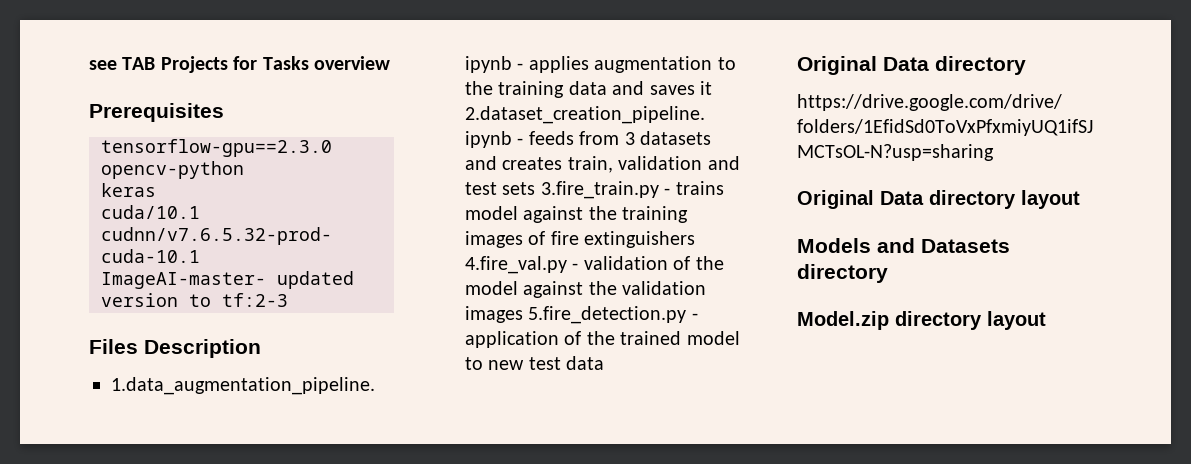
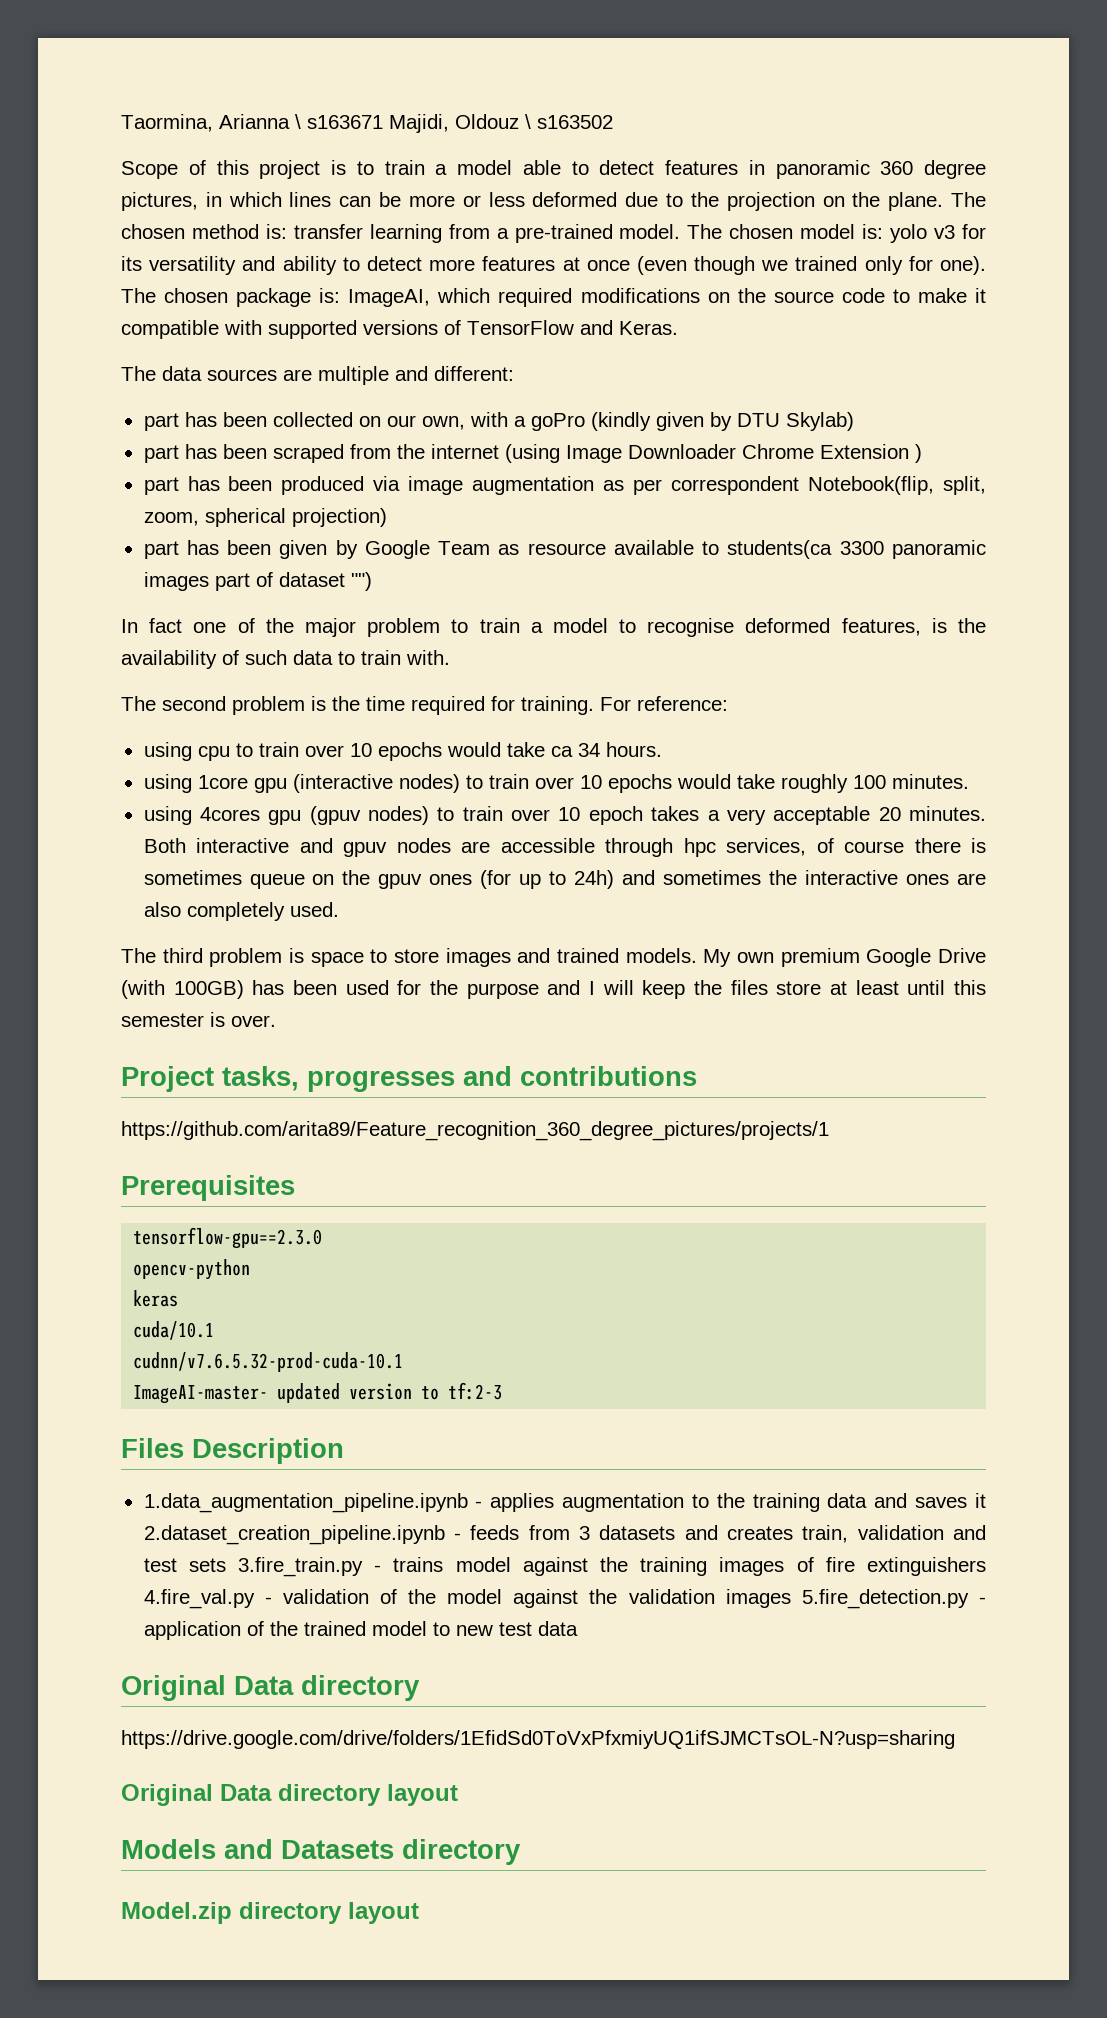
[89,56,390,73] see TAB Projects for Tasks overview -> [121,114,613,133] [121,160,986,179] [121,192,987,211] [121,224,986,243] [121,256,986,275] [121,288,986,307] [121,320,678,339] [121,366,514,385] [143,412,854,431] [143,444,922,463] [143,476,987,495] [143,508,387,527] [143,540,986,559] [143,572,372,591] [121,618,986,637] [121,650,450,669] [121,696,728,715] [143,742,662,761] [143,774,969,793] [143,806,987,825] [143,838,987,857] [143,870,986,889] [143,902,339,921] [121,948,986,967] [121,980,986,999] [121,1012,276,1027] [121,1066,697,1092] [121,1121,829,1141] Taormina, Arianna \ s163671 Majidi, Oldouz \ s163502 // Scope of this project is to train a model able to detect features in panoramic 360 degree pictures, in which lines can be more or less deformed due to the projection on the plane. The chosen method is: transfer learning from a pre-trained model. The chosen model is: yolo v3 for its versatility and ability to detect more features at once (even though we trained only for one). The chosen package is: ImageAI, which required modifications on the source code to make it compatible with supported versions of TensorFlow and Keras. // The data sources are multiple and different: // part has been collected on our own, with a goPro (kindly given by DTU Skylab) // part has been scraped from the internet (using Image Downloader Chrome Extension ) // part has been produced via image augmentation as per correspondent Notebook(flip, split, zoom, spherical projection) // part has been given by Google Team as resource available to students(ca 3300 panoramic images part of dataset "") // In fact one of the major problem to train a model to recognise deformed features, is the availability of such data to train with. // The second problem is the time required for training. For reference: // using cpu to train over 10 epochs would take ca 34 hours. // using 1core gpu (interactive nodes) to train over 10 epochs would take roughly 100 minutes. // using 4cores gpu (gpuv nodes) to train over 10 epoch takes a very acceptable 20 minutes. Both interactive and gpuv nodes are accessible through hpc services, of course there is sometimes queue on the gpuv ones (for up to 24h) and sometimes the interactive ones are also completely used. // The third problem is space to store images and trained models. My own premium Google Drive (with 100GB) has been used for the purpose and I will keep the files store at least until this semester is over. // Project tasks, progresses and contributions // https://github.com/arita89/Feature_recognition_360_degree_pictures/projects/1

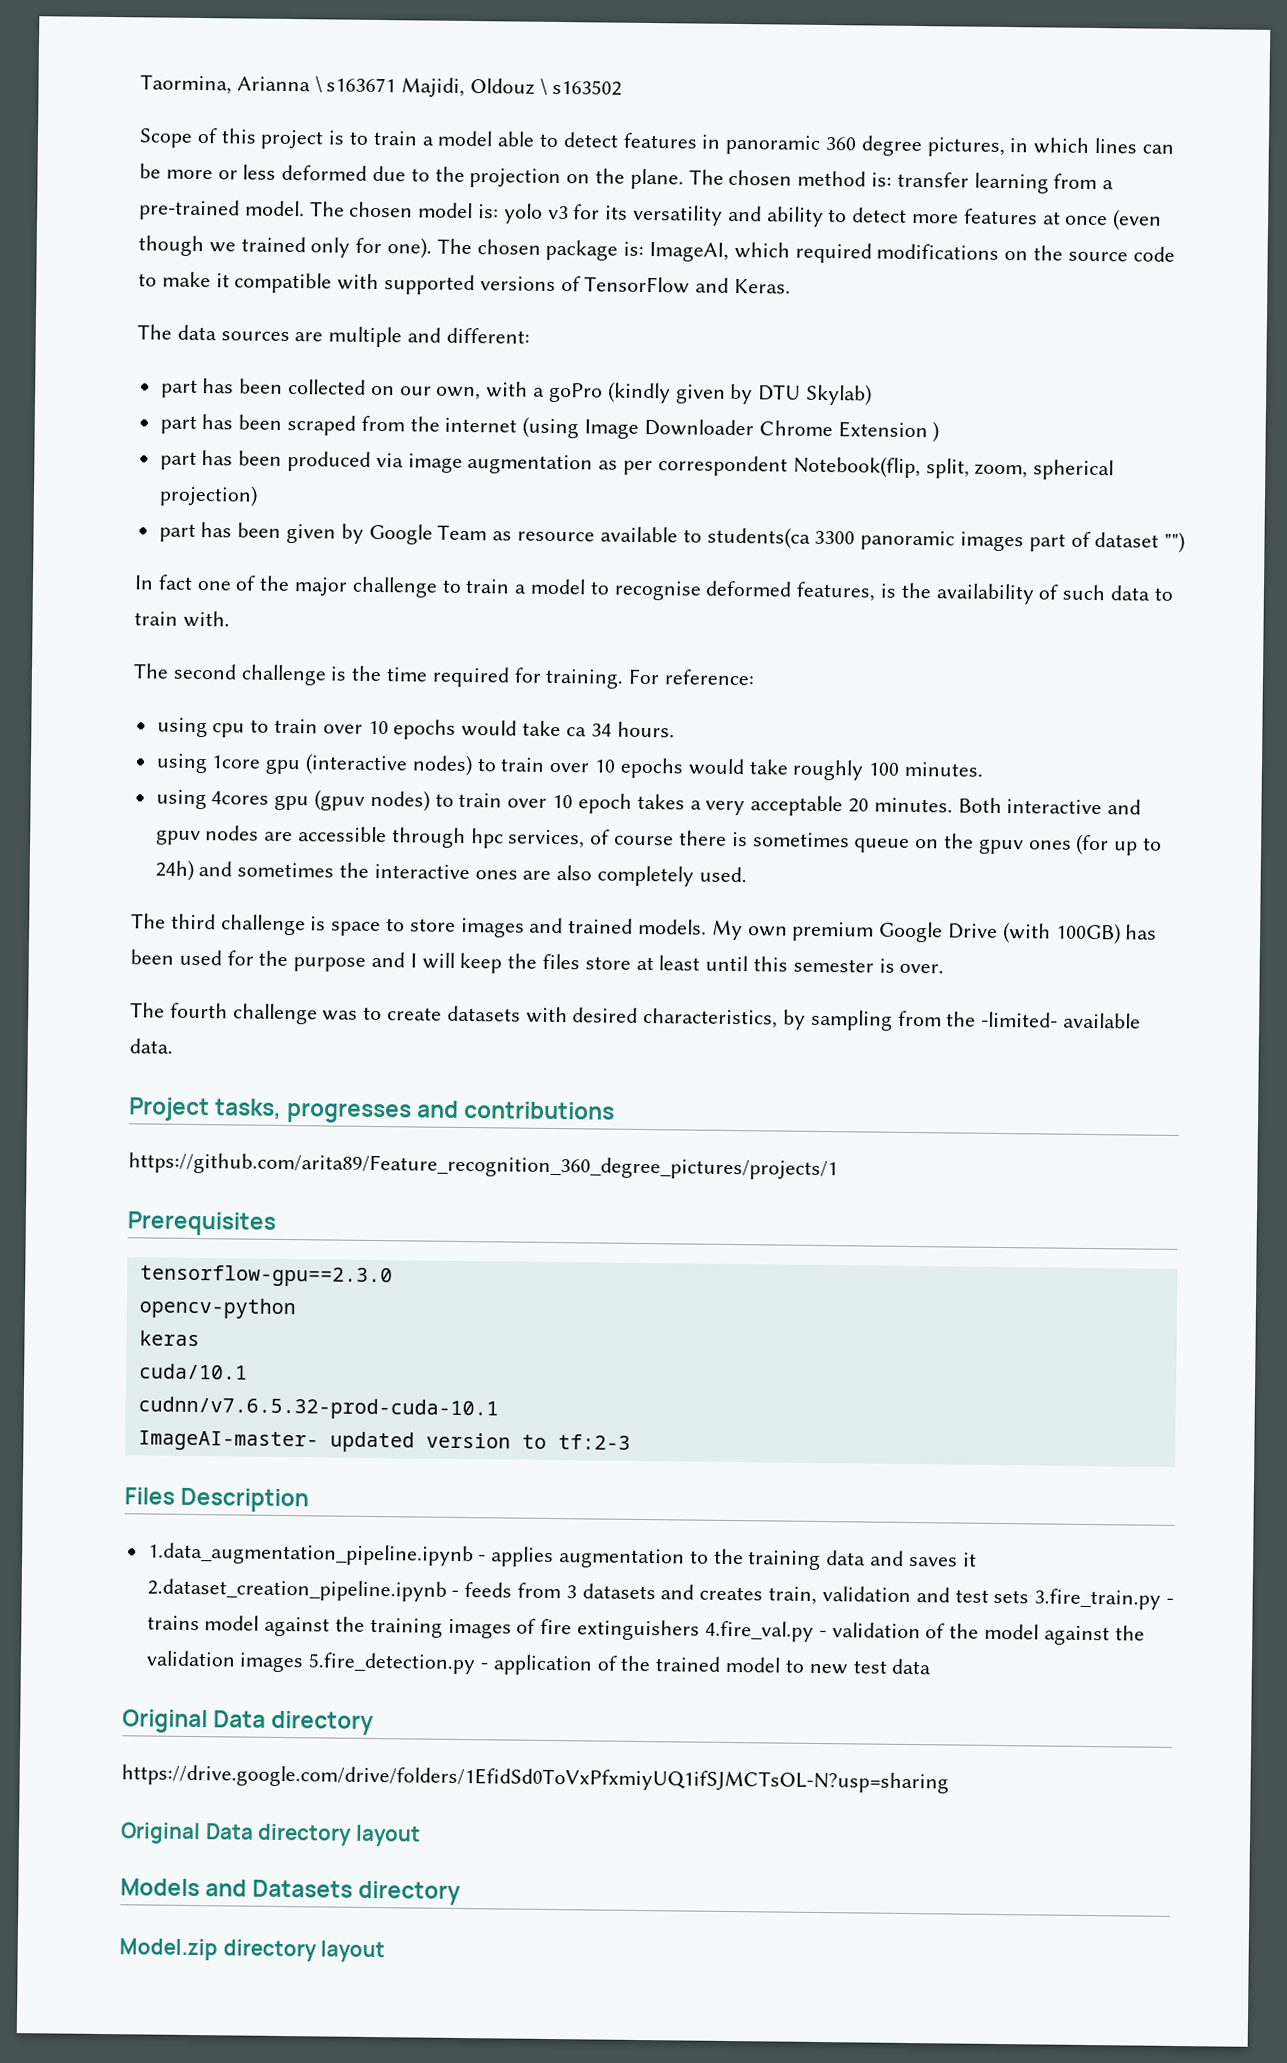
[367,618,441,637] problem -> [351,576,438,598] challenge
[232,696,305,715] problem -> [240,664,327,686] challenge
[209,948,283,967] problem -> [220,914,306,936] challenge
(276, 1021) none -> [130,1002,1142,1031] [129,1038,173,1054] // The fourth challenge was to create datasets with desired characteristics, by sampling from the -limited- available data.

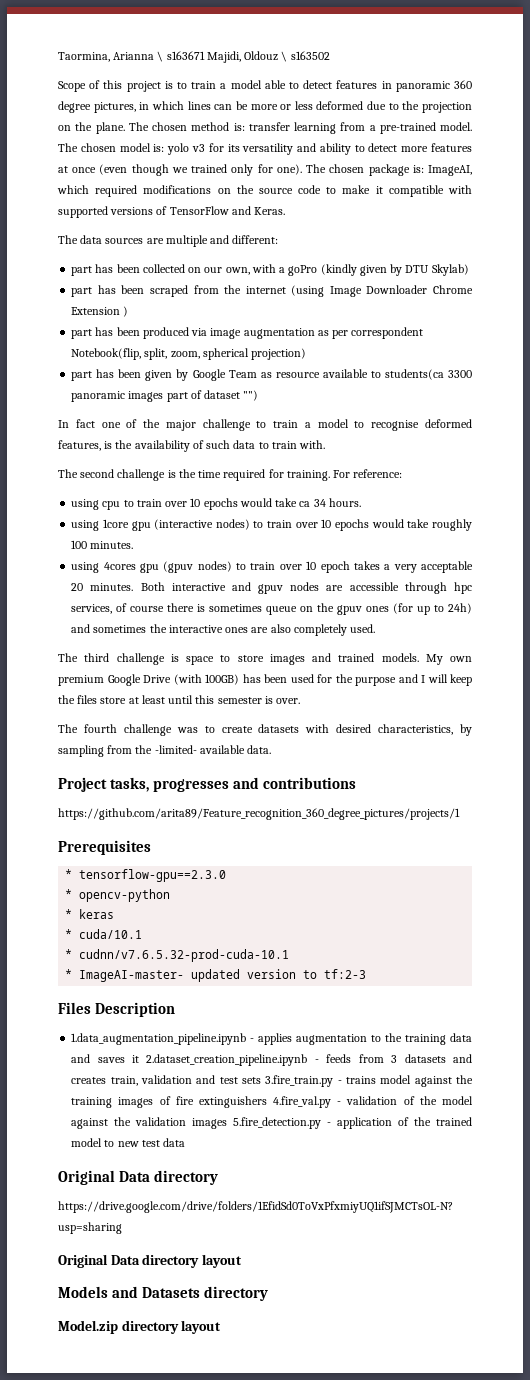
(276, 1223) none -> [65,869,73,879] *
(393, 1276) none -> [65,889,73,899] *
(296, 1308) none -> [65,909,73,919] *
(200, 1338) none -> [65,929,73,939] *
(248, 1371) none -> [65,949,73,959] *
(499, 1408) none -> [65,969,73,979] *

